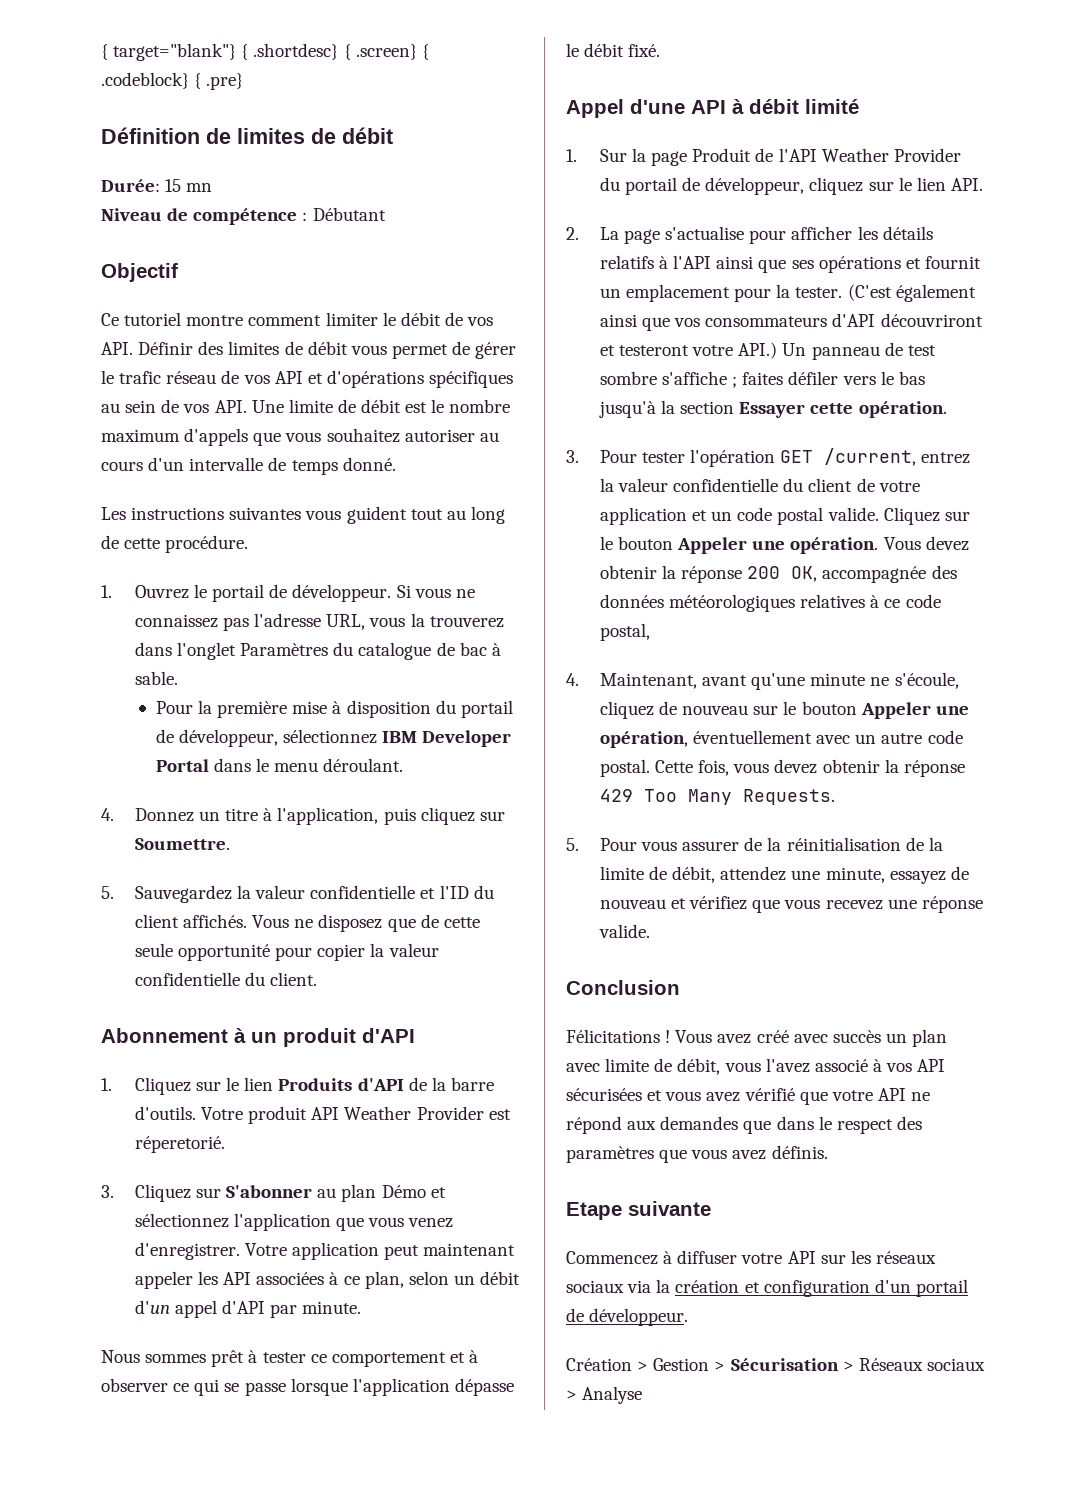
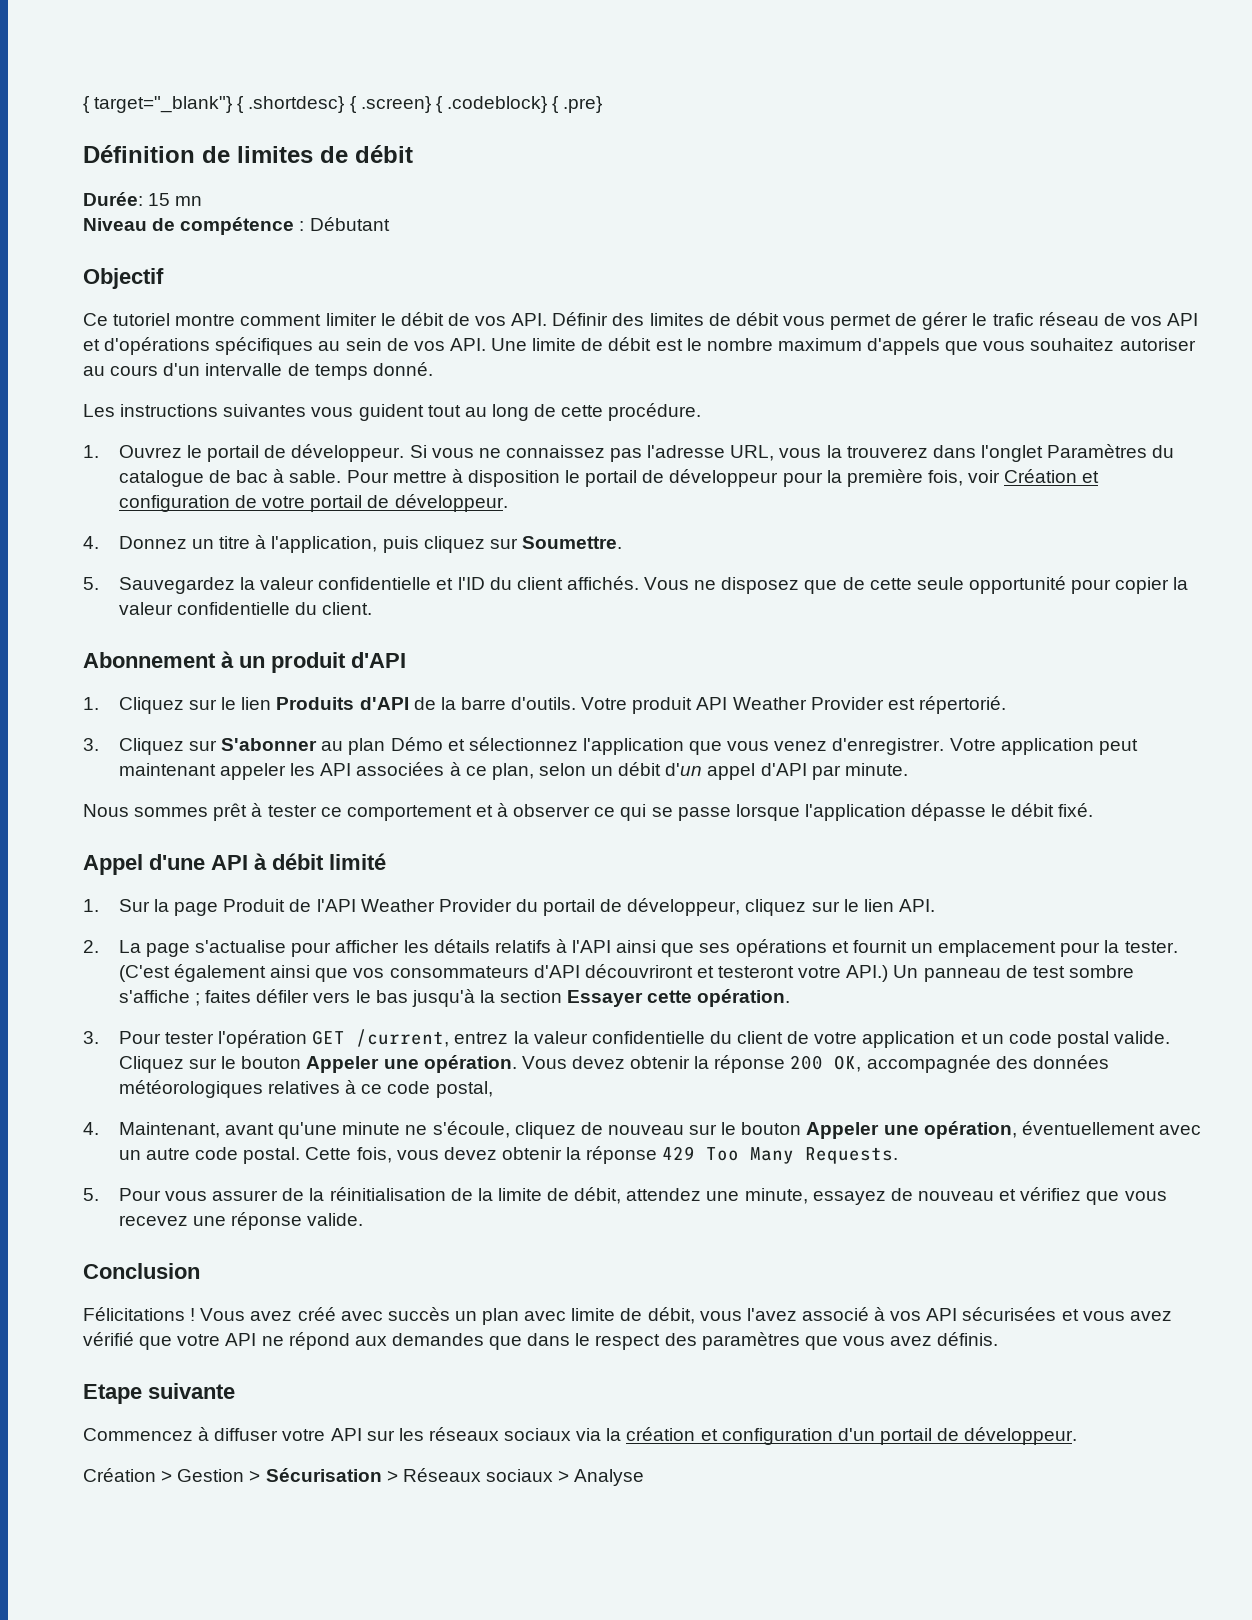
[101,43,237,61] { target="blank"} -> [83,96,233,113] { target="_blank"}
[155,700,513,718] [155,729,512,747] [155,758,404,772] // Pour la première mise à disposition du portail de développeur, sélectionnez IBM Developer Portal dans le menu déroulant. -> [346,469,1100,487] [118,494,508,512] Pour mettre à disposition le portail de développeur pour la première fois, voir Création et configuration de votre portail de développeur.
[134,1136,225,1153] réperetorié. -> [918,696,1006,714] répertorié.

